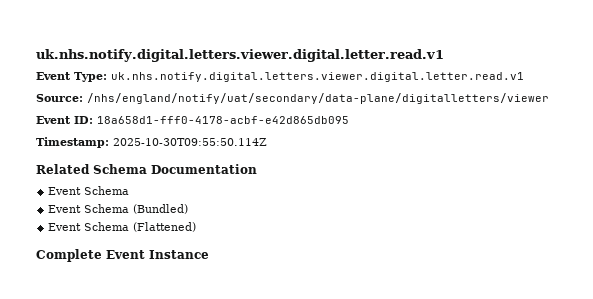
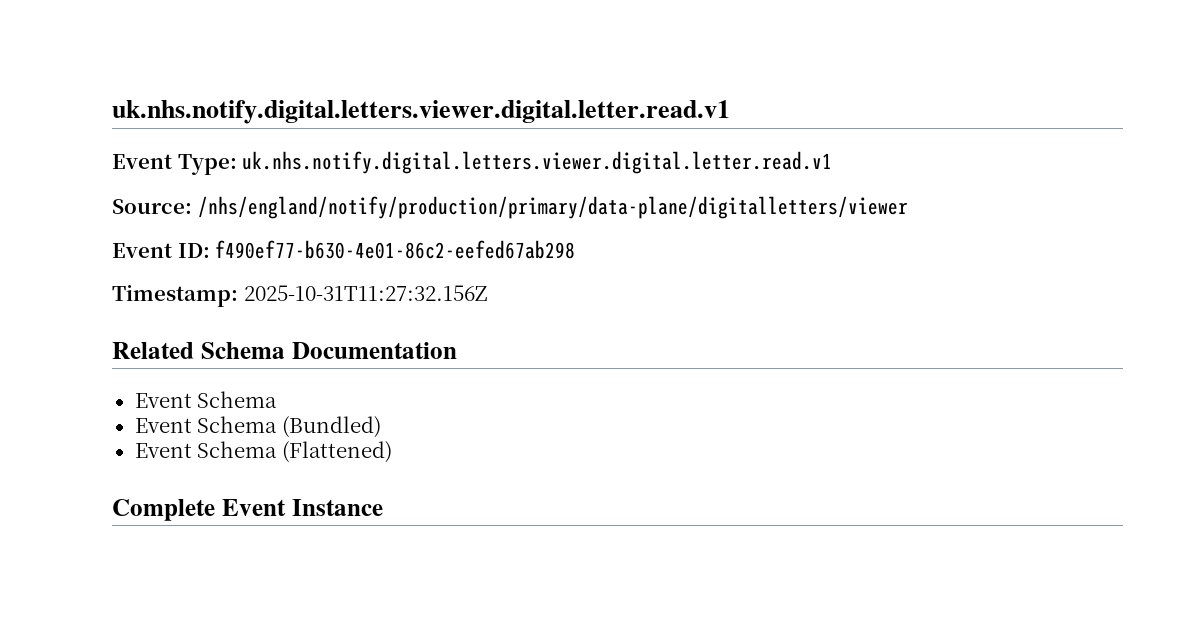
[87,93,549,104] /nhs/england/notify/uat/secondary/data-plane/digitalletters/viewer -> [197,196,908,219] /nhs/england/notify/production/primary/data-plane/digitalletters/viewer
[97,116,349,124] 18a658d1-fff0-4178-acbf-e42d865db095 -> [215,240,576,259] f490ef77-b630-4e01-86c2-eefed67ab298
[113,138,267,146] 2025-10-30T09:55:50.114Z -> [243,285,487,301] 2025-10-31T11:27:32.156Z

